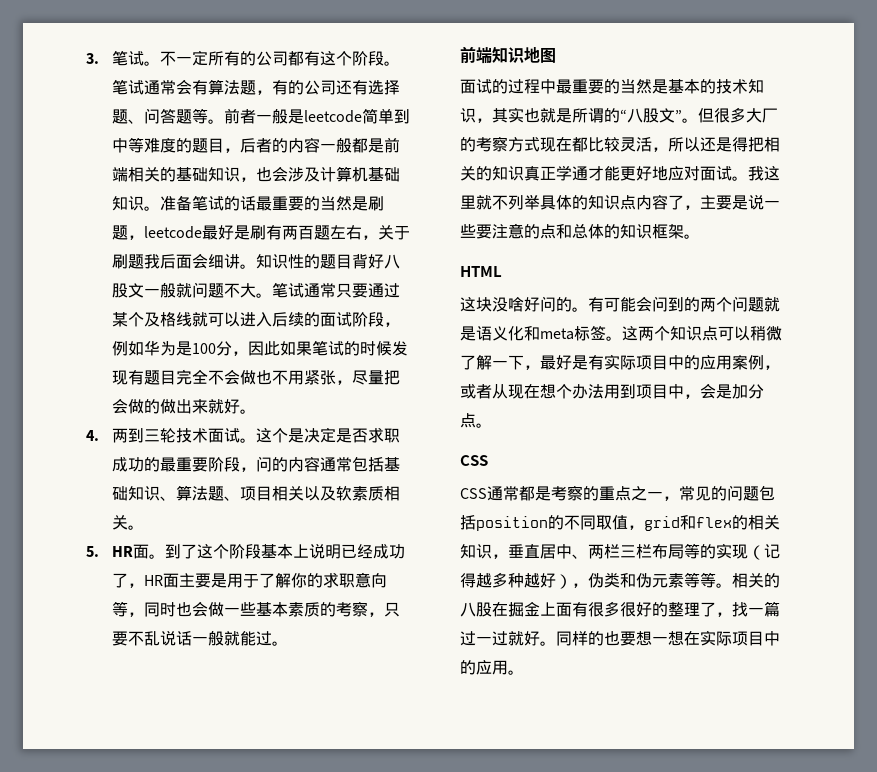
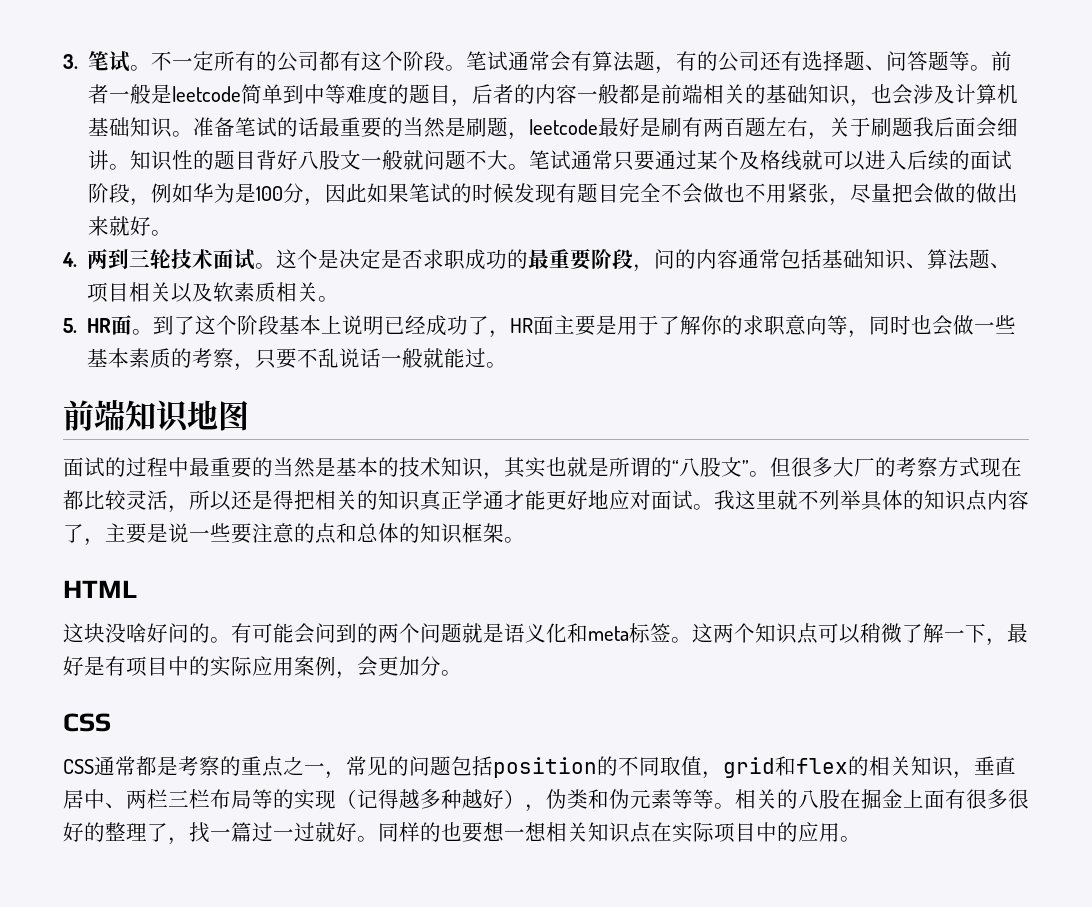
[604,354,700,370] 实际项目中的 -> [126,656,252,677] 项目中的实际
[460,383,764,399] [460,413,476,428] 或者从现在想个办法用到项目中，会是加分点 -> [357,656,441,677] 会更加分
(684, 638) none -> [546,822,651,843] 相关知识点

